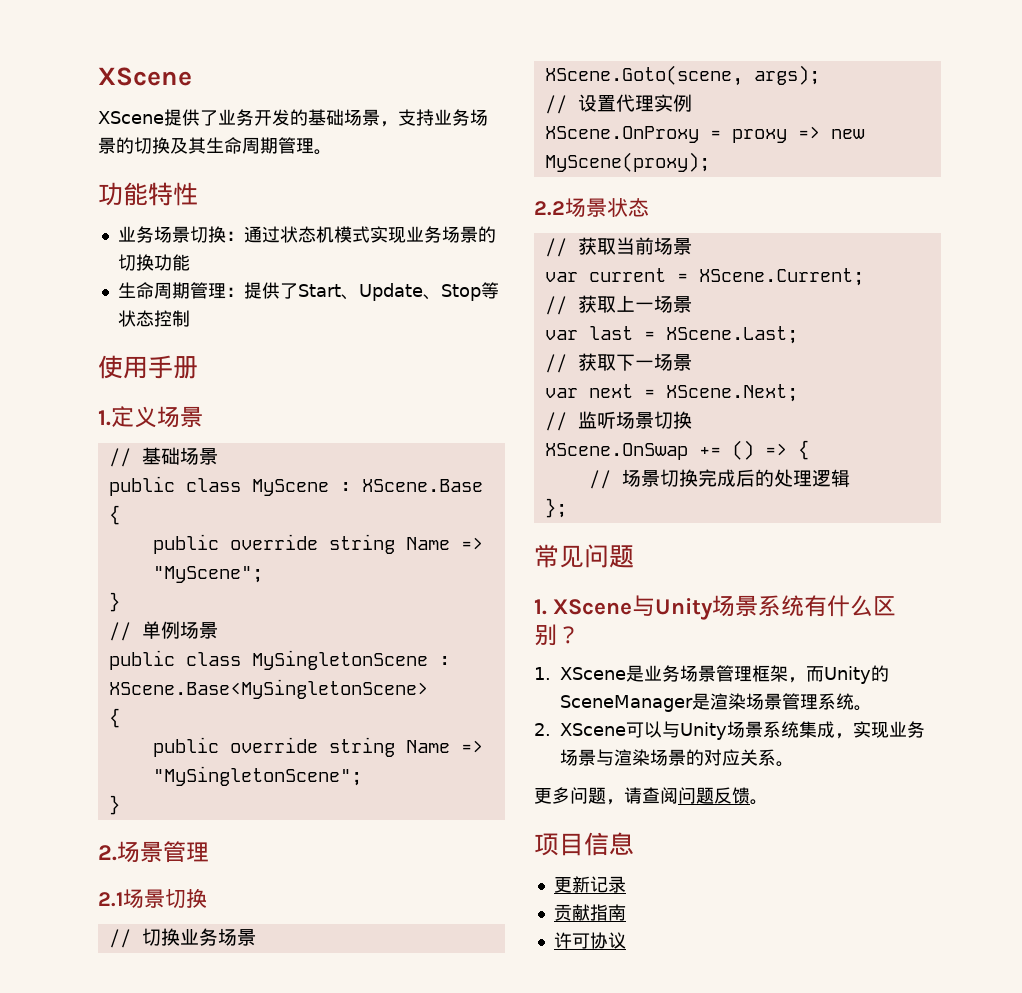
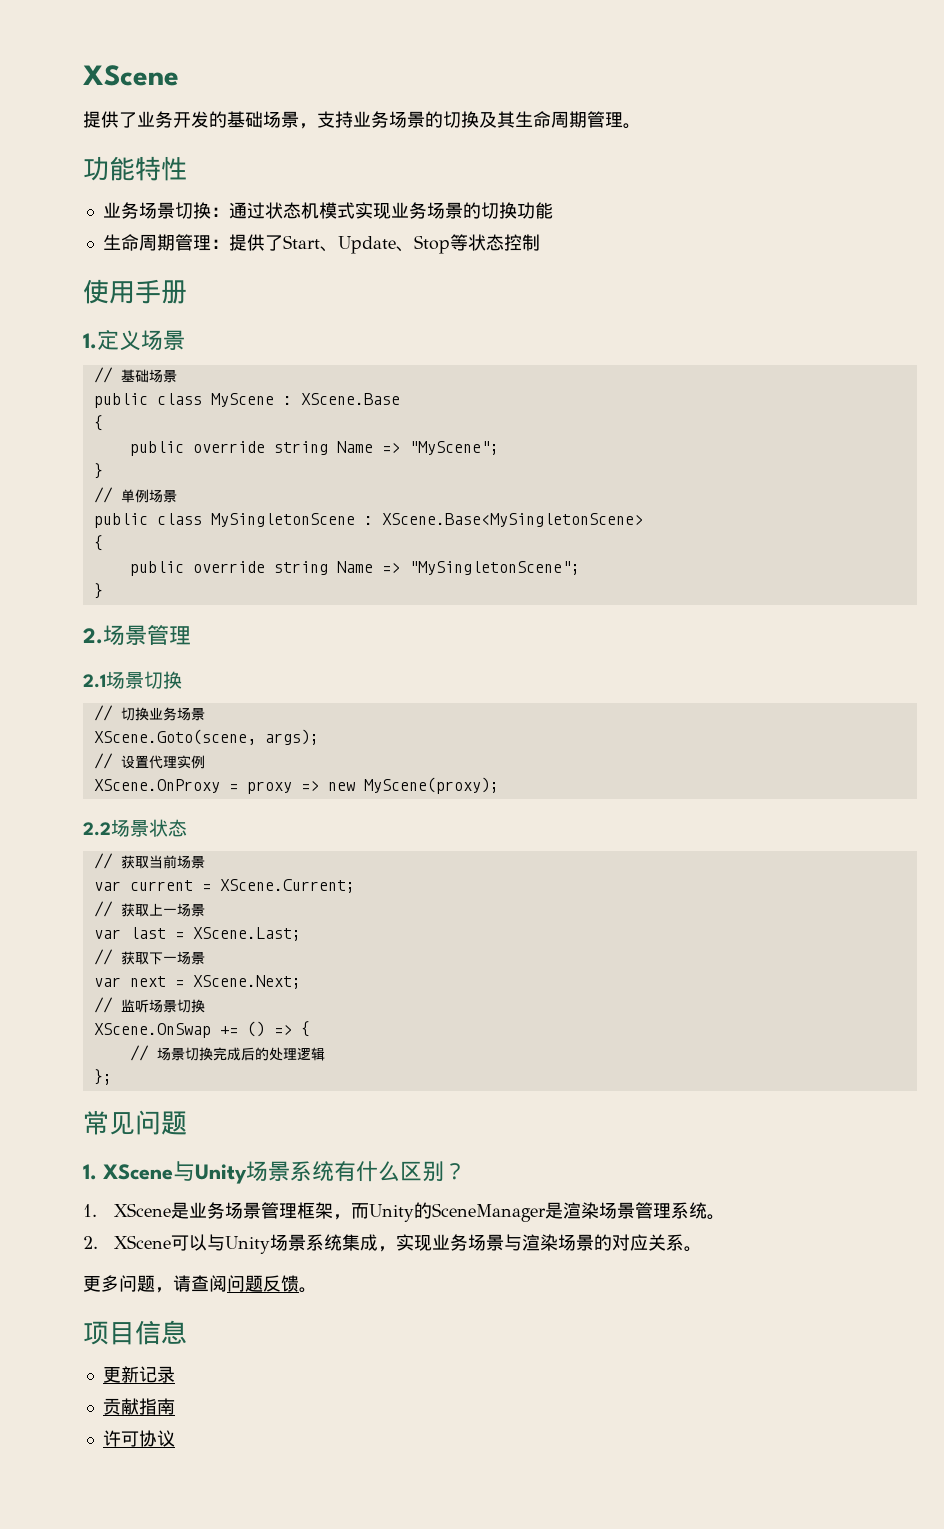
[98,111,164,124] XScene -> (179, 75) none

